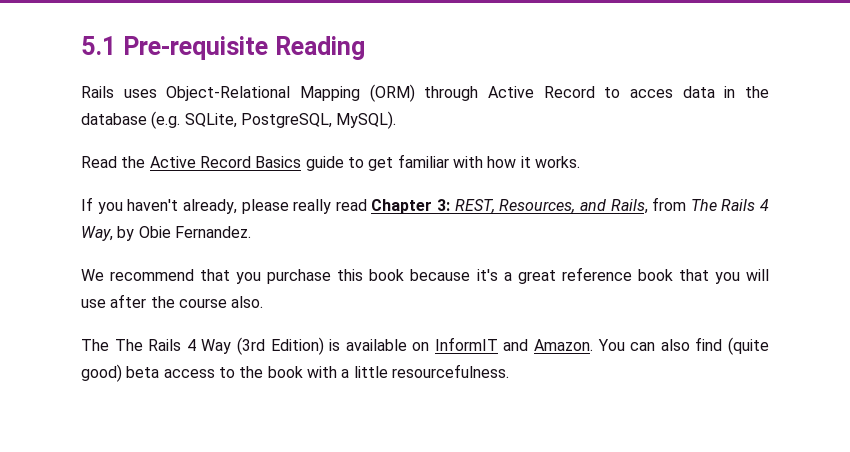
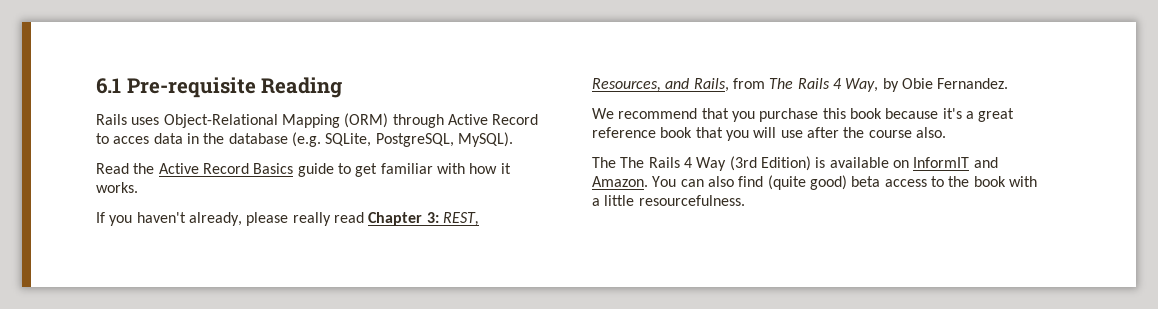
[81,36,116,55] 5.1 -> [96,78,121,94] 6.1

